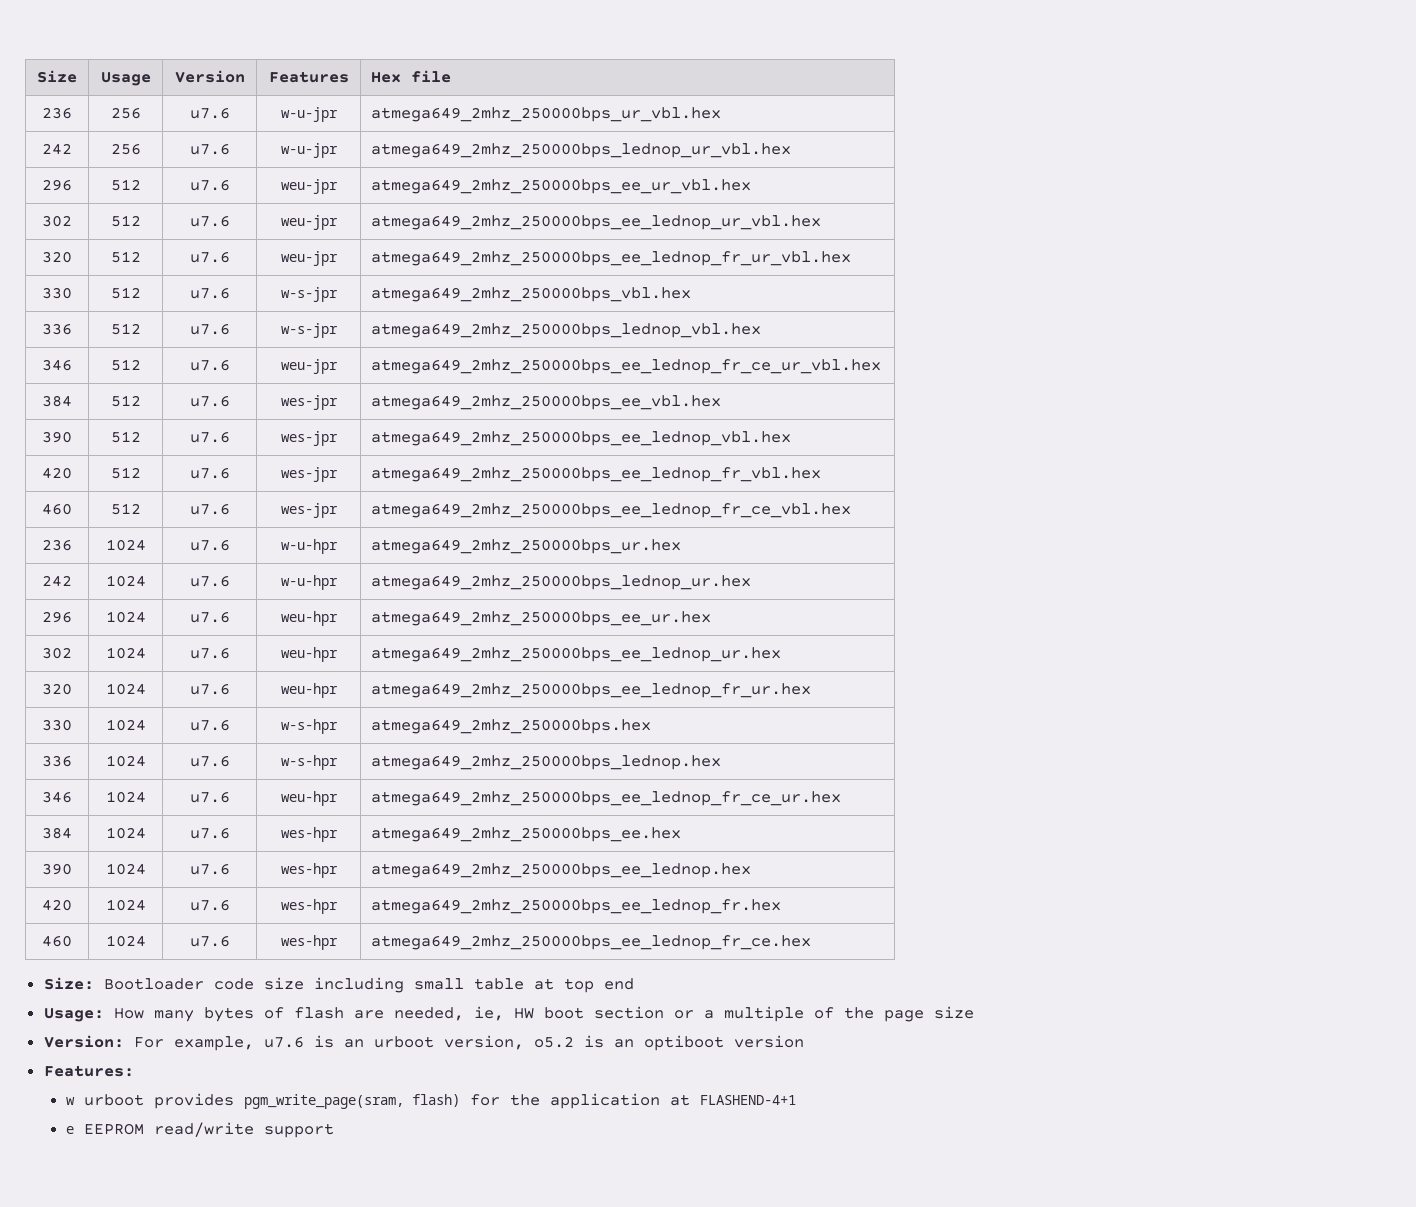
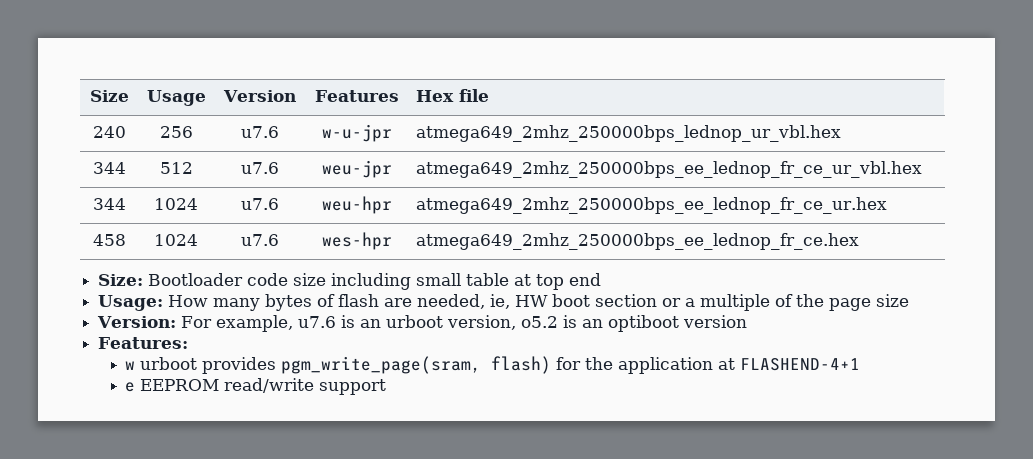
[42,107,72,119] [110,107,141,119] [189,107,230,119] [280,107,338,122] [371,107,722,122] [42,143,72,155] [110,143,141,155] [189,143,230,155] [280,143,338,158] [371,143,792,158] [42,179,72,191] [110,179,141,191] [189,179,230,191] [280,179,338,194] [371,179,752,194] [42,215,72,227] [110,215,141,227] [189,215,230,227] [280,215,338,230] [371,215,822,230] [42,251,72,263] [110,251,141,263] [189,251,230,263] [280,251,338,266] [371,251,852,266] [42,287,72,299] [110,287,141,299] [189,287,230,299] [280,287,338,302] [371,287,692,302] [42,323,72,335] [110,323,141,335] [189,323,230,335] [280,323,338,338] [371,323,762,338] [42,359,72,371] [110,359,141,371] [189,359,230,371] [280,359,338,374] [371,359,882,374] [42,395,72,407] [110,395,141,407] [189,395,230,407] [280,395,338,410] [371,395,722,410] [42,431,72,443] [110,431,141,443] [189,431,230,443] [280,431,338,446] [371,431,792,446] [42,467,72,479] [110,467,141,479] [189,467,230,479] [280,467,338,482] [371,467,822,482] [42,503,72,515] [110,503,141,515] [189,503,230,515] [280,503,338,518] [371,503,852,518] [42,539,72,551] [105,539,146,551] [189,539,230,551] [280,539,338,554] [371,539,682,554] [42,575,72,587] [105,575,146,587] [189,575,230,587] [280,575,338,590] [371,575,752,590] [42,611,72,623] [105,611,146,623] [189,611,230,623] [280,611,338,626] [371,611,712,626] [42,647,72,659] [105,647,146,659] [189,647,230,659] [280,647,338,662] [371,647,782,662] [42,683,72,695] [105,683,146,695] [189,683,230,695] [280,683,338,698] [371,683,812,698] [42,719,72,731] [105,719,146,731] [189,719,230,731] [280,719,338,734] [371,719,652,734] [42,755,72,767] [105,755,146,767] [189,755,230,767] [280,755,338,770] [371,755,722,770] [42,791,72,803] [105,791,146,803] [189,791,230,803] [280,791,338,806] [371,791,842,806] [42,827,72,839] [105,827,146,839] [189,827,230,839] [280,827,338,842] [371,827,682,842] [42,863,72,875] [105,863,146,875] [189,863,230,875] [280,863,338,878] [371,863,752,878] [42,899,72,911] [105,899,146,911] [189,899,230,911] [280,899,338,914] [371,899,782,914] [42,935,72,947] 236 | 256 | u7.6 | w-u-jpr | atmega649_2mhz_250000bps_ur_vbl.hex // 242 | 256 | u7.6 | w-u-jpr | atmega649_2mhz_250000bps_lednop_ur_vbl.hex // 296 | 512 | u7.6 | weu-jpr | atmega649_2mhz_250000bps_ee_ur_vbl.hex // 302 | 512 | u7.6 | weu-jpr | atmega649_2mhz_250000bps_ee_lednop_ur_vbl.hex // 320 | 512 | u7.6 | weu-jpr | atmega649_2mhz_250000bps_ee_lednop_fr_ur_vbl.hex // 330 | 512 | u7.6 | w-s-jpr | atmega649_2mhz_250000bps_vbl.hex // 336 | 512 | u7.6 | w-s-jpr | atmega649_2mhz_250000bps_lednop_vbl.hex // 346 | 512 | u7.6 | weu-jpr | atmega649_2mhz_250000bps_ee_lednop_fr_ce_ur_vbl.hex // 384 | 512 | u7.6 | wes-jpr | atmega649_2mhz_250000bps_ee_vbl.hex // 390 | 512 | u7.6 | wes-jpr | atmega649_2mhz_250000bps_ee_lednop_vbl.hex // 420 | 512 | u7.6 | wes-jpr | atmega649_2mhz_250000bps_ee_lednop_fr_vbl.hex // 460 | 512 | u7.6 | wes-jpr | atmega649_2mhz_250000bps_ee_lednop_fr_ce_vbl.hex // 236 | 1024 | u7.6 | w-u-hpr | atmega649_2mhz_250000bps_ur.hex // 242 | 1024 | u7.6 | w-u-hpr | atmega649_2mhz_250000bps_lednop_ur.hex // 296 | 1024 | u7.6 | weu-hpr | atmega649_2mhz_250000bps_ee_ur.hex // 302 | 1024 | u7.6 | weu-hpr | atmega649_2mhz_250000bps_ee_lednop_ur.hex // 320 | 1024 | u7.6 | weu-hpr | atmega649_2mhz_250000bps_ee_lednop_fr_ur.hex // 330 | 1024 | u7.6 | w-s-hpr | atmega649_2mhz_250000bps.hex // 336 | 1024 | u7.6 | w-s-hpr | atmega649_2mhz_250000bps_lednop.hex // 346 | 1024 | u7.6 | weu-hpr | atmega649_2mhz_250000bps_ee_lednop_fr_ce_ur.hex // 384 | 1024 | u7.6 | wes-hpr | atmega649_2mhz_250000bps_ee.hex // 390 | 1024 | u7.6 | wes-hpr | atmega649_2mhz_250000bps_ee_lednop.hex // 420 | 1024 | u7.6 | wes-hpr | atmega649_2mhz_250000bps_ee_lednop_fr.hex // 460 -> [92,126,126,138] [159,126,193,138] [241,126,279,138] [322,124,392,142] [415,125,841,142] [92,162,126,174] [159,162,193,174] [241,162,279,174] [322,160,392,178] [415,161,922,178] [92,198,126,210] [154,198,198,210] [241,198,279,210] [322,196,392,214] [415,197,887,214] [92,234,126,246] 240 | 256 | u7.6 | w-u-jpr | atmega649_2mhz_250000bps_lednop_ur_vbl.hex // 344 | 512 | u7.6 | weu-jpr | atmega649_2mhz_250000bps_ee_lednop_fr_ce_ur_vbl.hex // 344 | 1024 | u7.6 | weu-hpr | atmega649_2mhz_250000bps_ee_lednop_fr_ce_ur.hex // 458

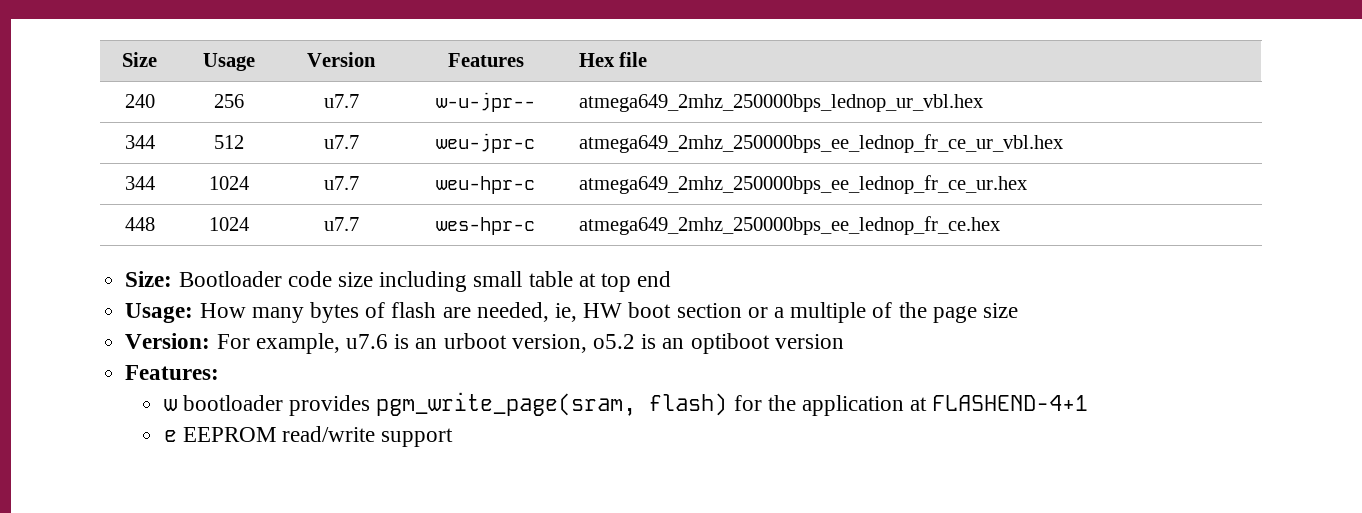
[241,126,279,138] [322,124,392,142] u7.6 | w-u-jpr -> [323,94,359,108] [436,92,535,112] u7.7 | w-u-jpr--
[241,162,279,174] [322,160,392,178] u7.6 | weu-jpr -> [323,135,359,149] [436,133,535,153] u7.7 | weu-jpr-c
[241,198,279,210] [322,196,392,214] u7.6 | weu-hpr -> [323,176,359,190] [436,176,535,194] u7.7 | weu-hpr-c
[92,234,126,246] [154,234,198,246] [241,234,279,246] [322,232,392,250] 458 | 1024 | u7.6 | wes-hpr -> [124,217,155,231] [209,217,249,231] [323,217,359,231] [436,217,535,235] 448 | 1024 | u7.7 | wes-hpr-c
[140,357,198,370] urboot -> [182,395,283,411] bootloader

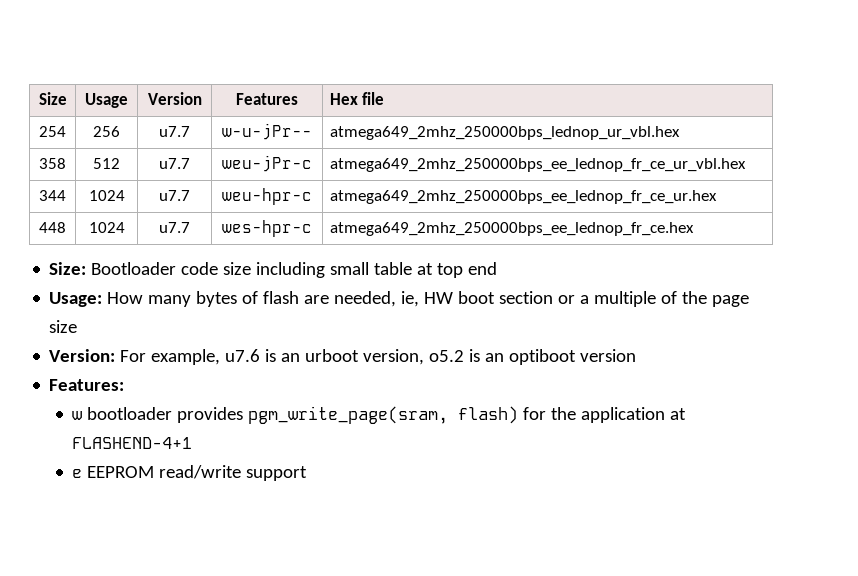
[124,94,155,108] 240 -> [39,126,66,137] 254
[436,92,535,112] w-u-jpr-- -> [222,123,312,140] w-u-jPr--
[124,135,155,149] 344 -> [39,158,66,169] 358
[436,133,535,153] weu-jpr-c -> [222,155,312,172] weu-jPr-c

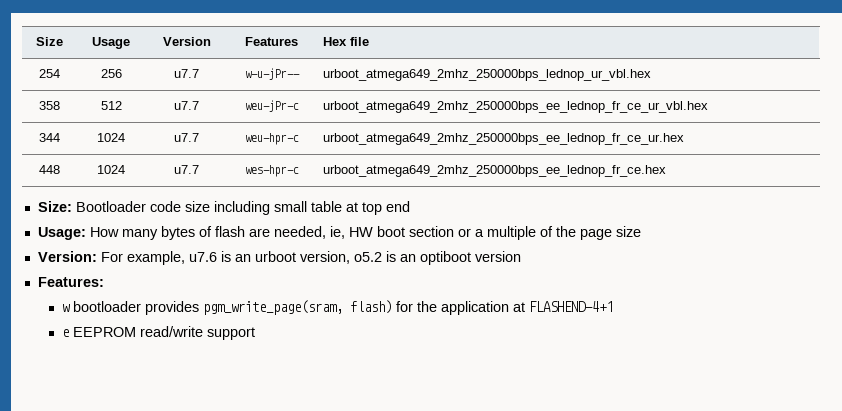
[329,126,680,140] atmega649_2mhz_250000bps_lednop_ur_vbl.hex -> [322,69,651,81] urboot_atmega649_2mhz_250000bps_lednop_ur_vbl.hex
[329,158,746,172] atmega649_2mhz_250000bps_ee_lednop_fr_ce_ur_vbl.hex -> [322,101,708,113] urboot_atmega649_2mhz_250000bps_ee_lednop_fr_ce_ur_vbl.hex
[329,190,717,204] atmega649_2mhz_250000bps_ee_lednop_fr_ce_ur.hex -> [322,133,684,145] urboot_atmega649_2mhz_250000bps_ee_lednop_fr_ce_ur.hex
[329,222,694,236] atmega649_2mhz_250000bps_ee_lednop_fr_ce.hex -> [322,165,666,177] urboot_atmega649_2mhz_250000bps_ee_lednop_fr_ce.hex

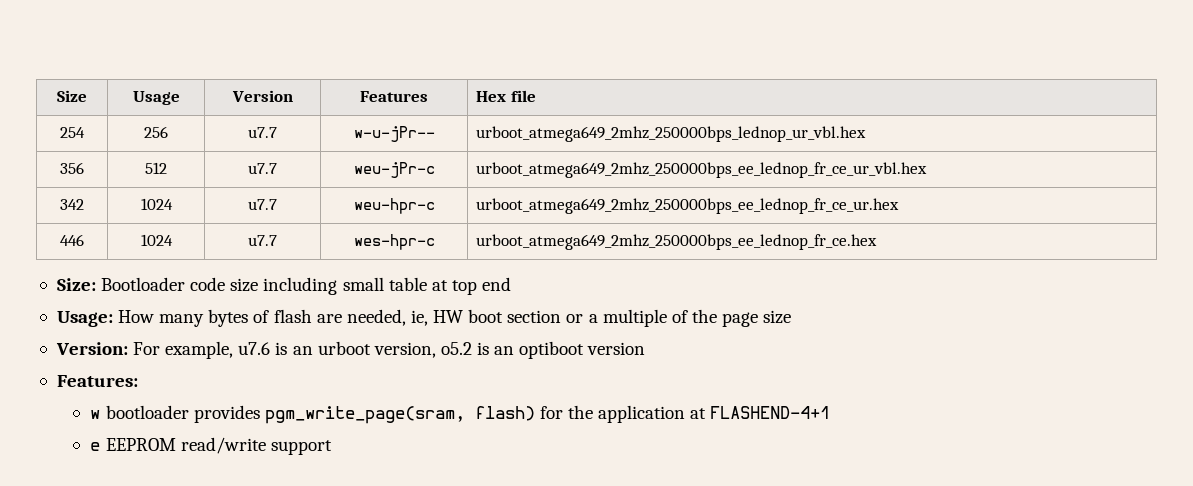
[39,101,60,110] 358 -> [60,162,84,174] 356
[39,133,60,142] 344 -> [60,199,84,210] 342
[39,165,60,174] 448 -> [60,234,84,246] 446

